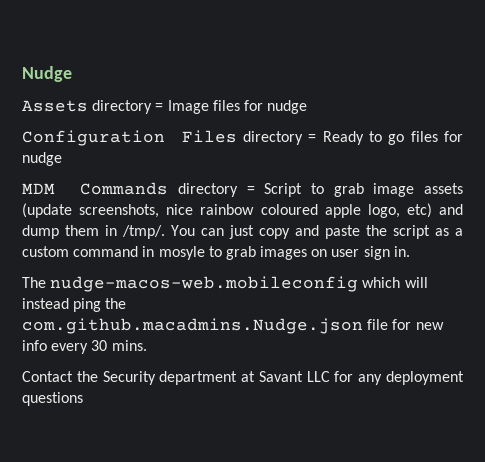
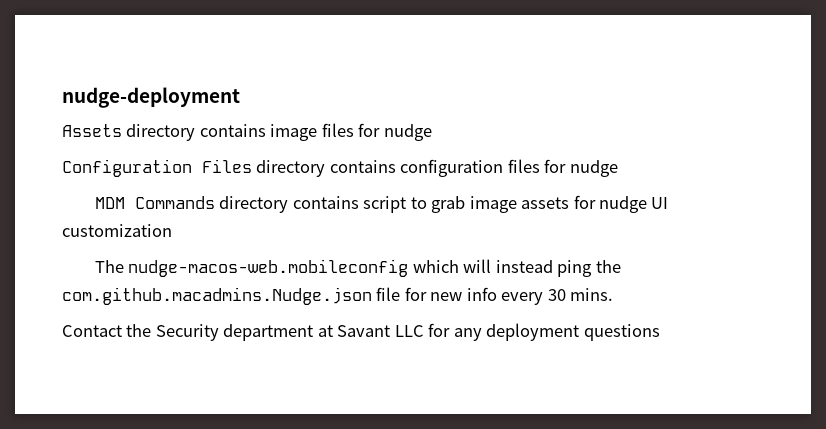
[22,66,72,82] Nudge -> [62,87,240,108] nudge-deployment
[155,100,209,114] = Image -> [199,124,318,141] contains image
[308,131,405,145] = Ready to go -> [329,159,504,177] contains configuration
[246,183,303,197] = Script -> [292,196,407,213] contains script
[22,203,463,218] [22,225,463,239] [22,246,410,260] (update screenshots, nice rainbow coloured apple logo, etc) and dump them in /tmp/. You can just copy and paste the script as a custom command in mosyle to grab images on user sign in. -> [573,195,669,213] [62,224,172,237] for nudge UI customization

